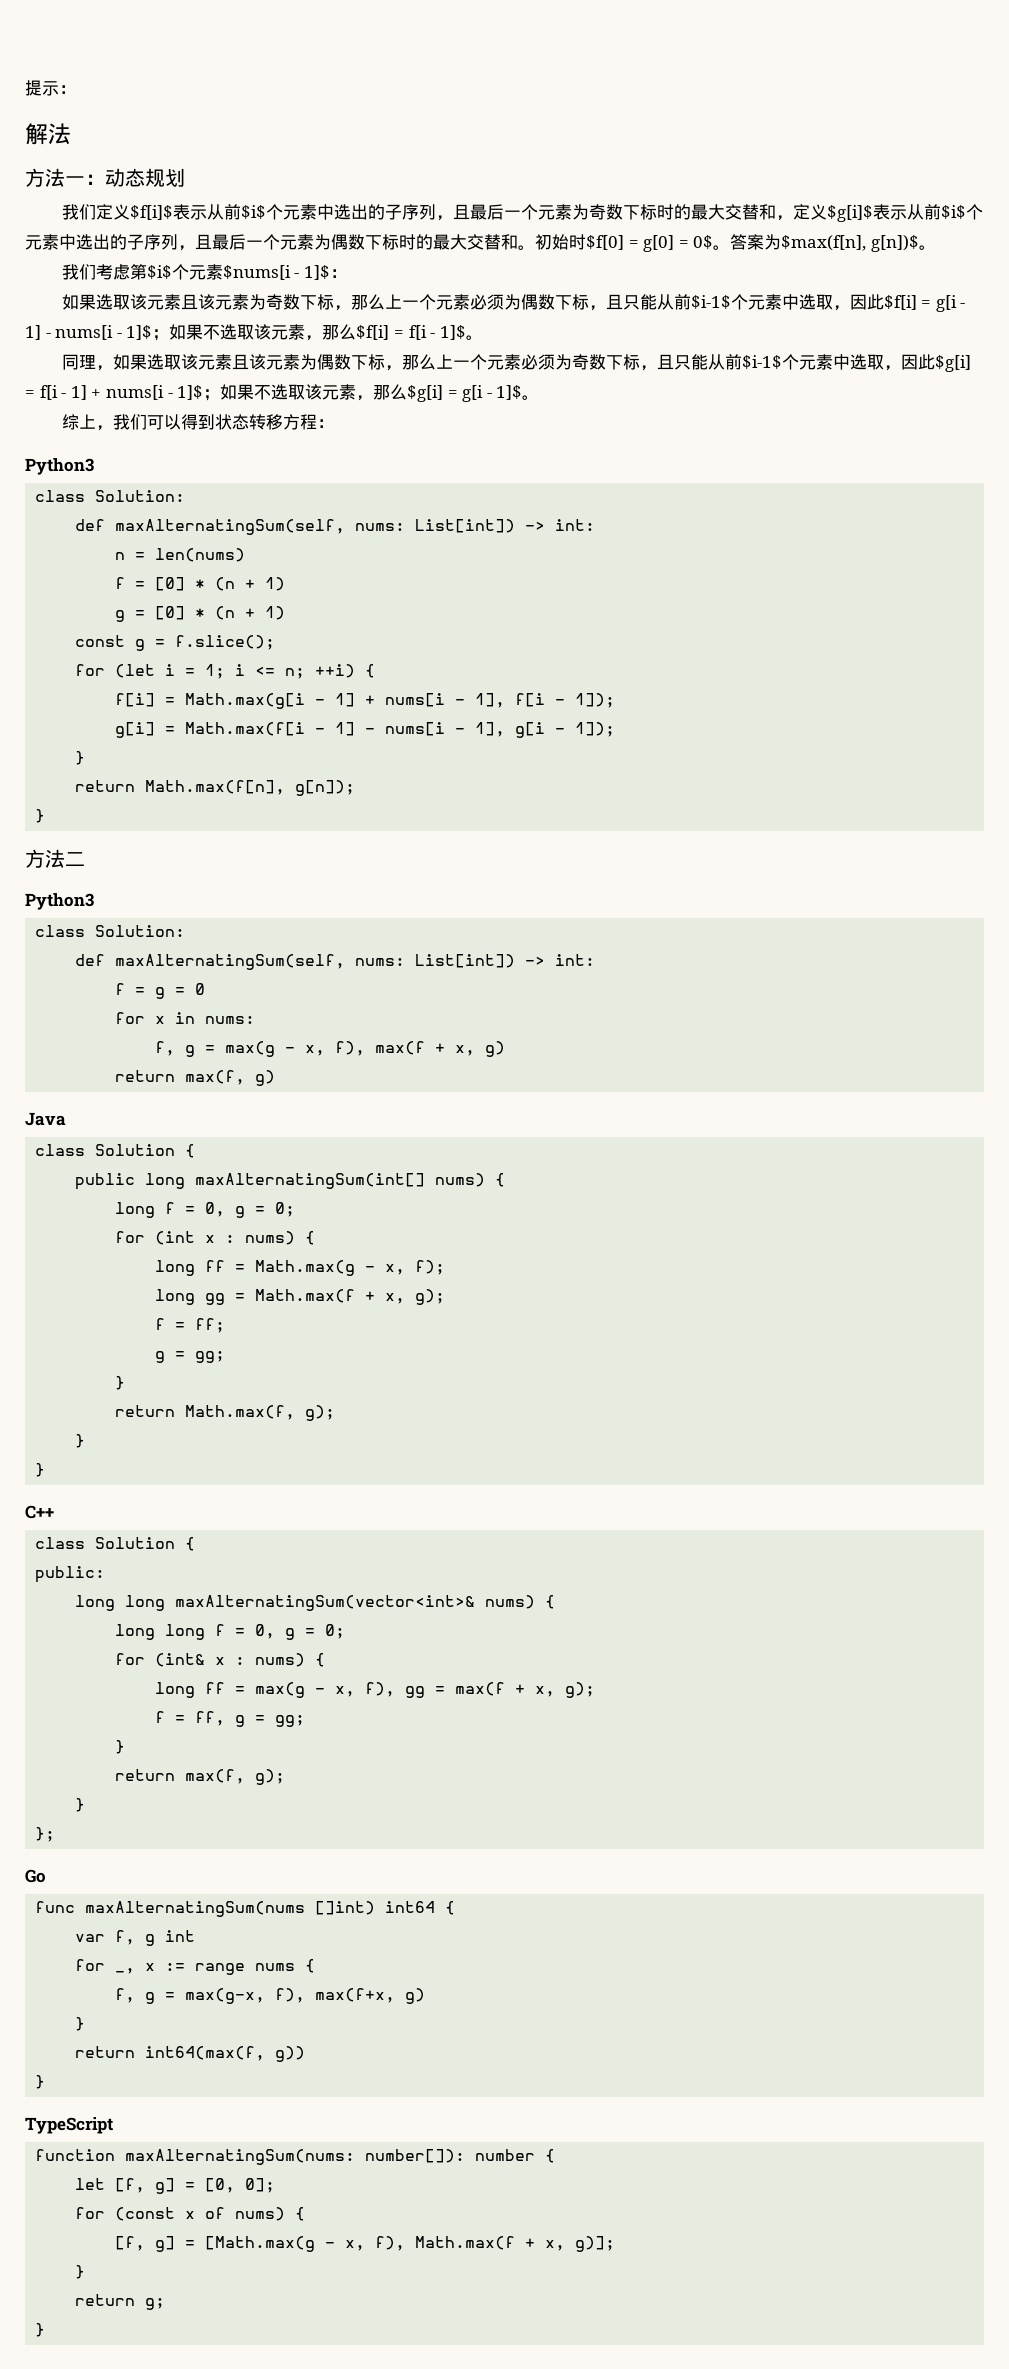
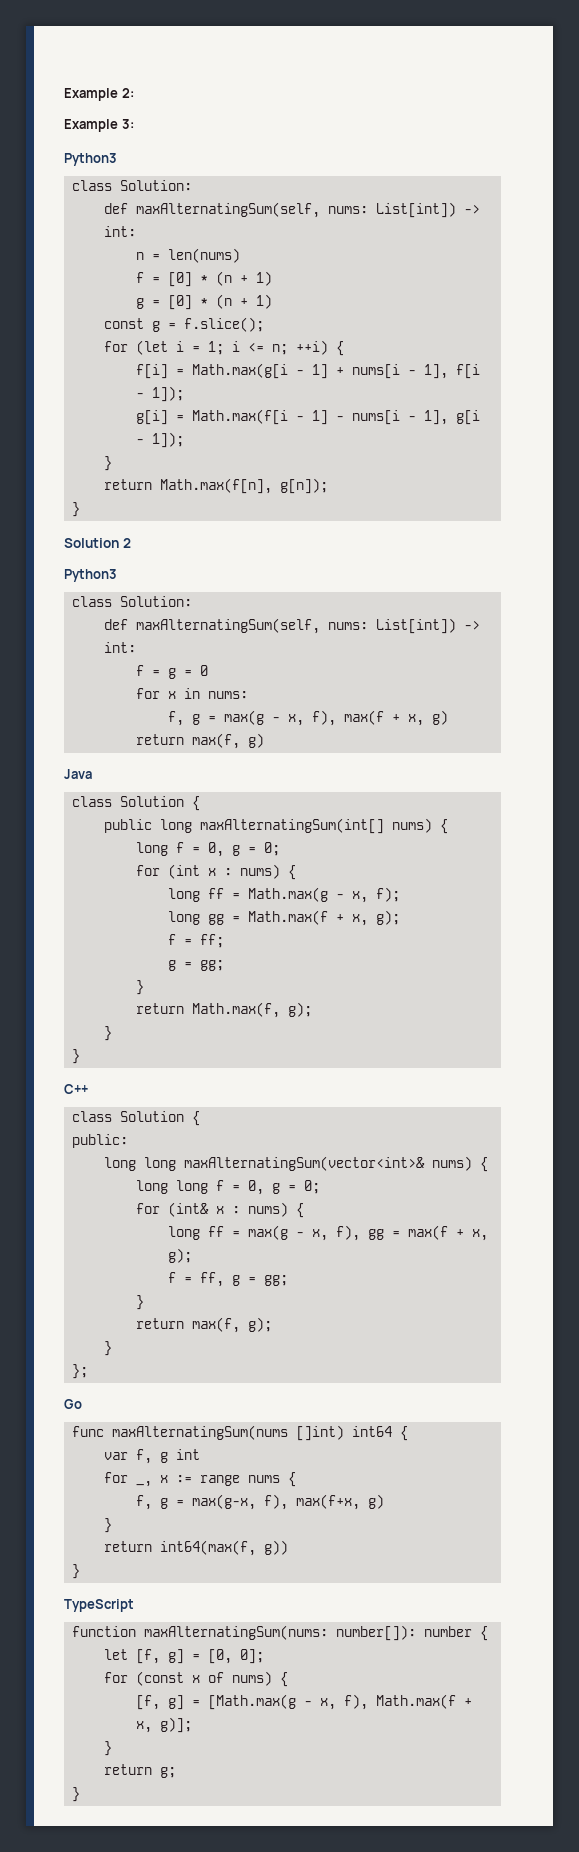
[25,80,76,96] [25,123,71,145] [25,168,185,187] [61,204,983,222] [25,234,936,252] [61,264,347,280] [61,294,966,312] [25,324,483,341] [61,354,971,372] [25,384,540,402] [61,414,334,431] 提示： // 解法 // 方法一：动态规划 // 我们定义$f[i]$表示从前$i$个元素中选出的子序列，且最后一个元素为奇数下标时的最大交替和，定义$g[i]$表示从前$i$个元素中选出的子序列，且最后一个元素为偶数下标时的最大交替和。初始时$f[0] = g[0] = 0$。答案为$max(f[n], g[n])$。 // 我们考虑第$i$个元素$nums[i - 1]$： // 如果选取该元素且该元素为奇数下标，那么上一个元素必须为偶数下标，且只能从前$i-1$个元素中选取，因此$f[i] = g[i - 1] - nums[i - 1]$；如果不选取该元素，那么$f[i] = f[i - 1]$。 // 同理，如果选取该元素且该元素为偶数下标，那么上一个元素必须为奇数下标，且只能从前$i-1$个元素中选取，因此$g[i] = f[i - 1] + nums[i - 1]$；如果不选取该元素，那么$g[i] = g[i - 1]$。 // 综上，我们可以得到状态转移方程： -> [64,88,134,101] [64,119,134,132] Example 2: // Example 3:
[25,849,85,868] 方法二 -> [64,538,131,548] Solution 2

